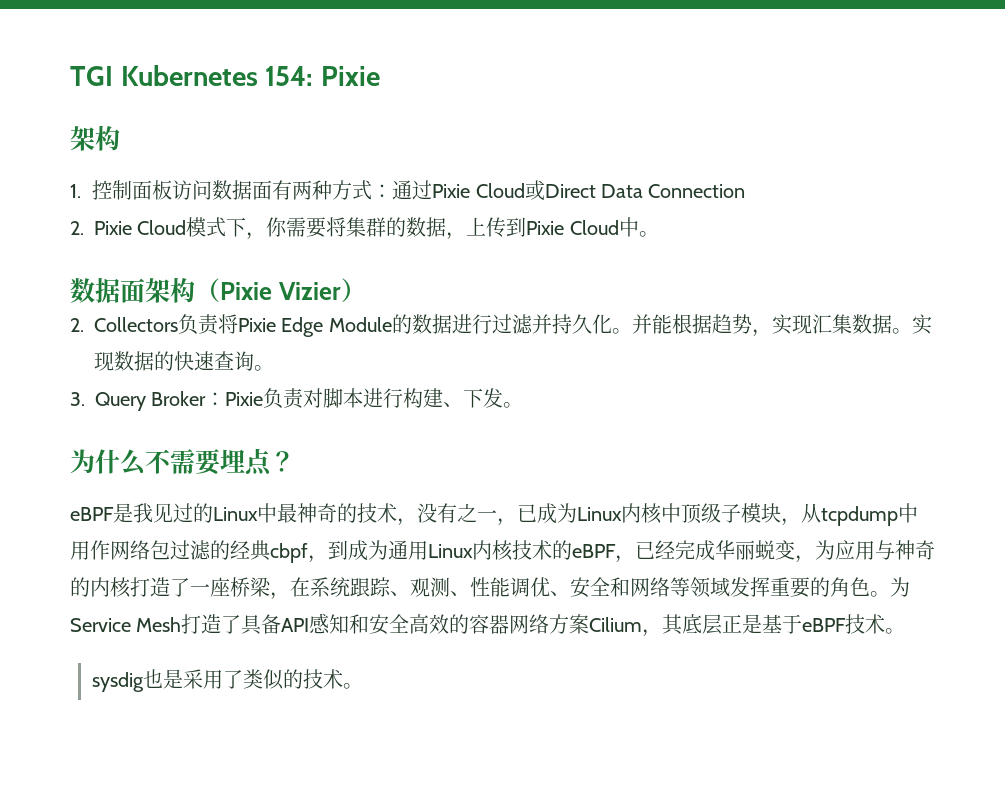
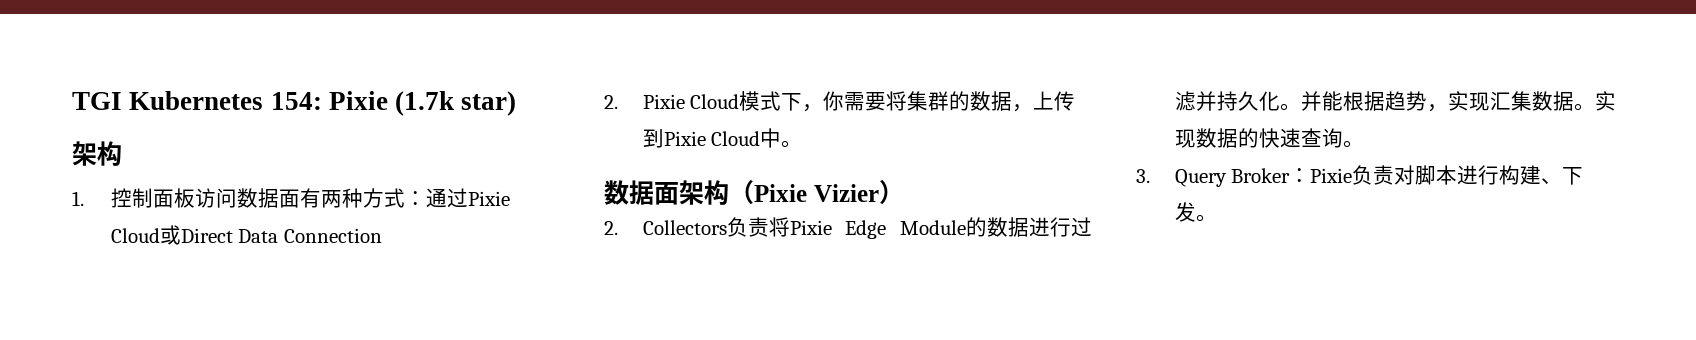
(380, 76) none -> [395,91,517,116] (1.7k star)
[70,448,295,476] [70,503,918,526] [70,540,935,563] [70,577,910,600] [70,613,906,637] [92,669,364,692] // 为什么不需要埋点？ // eBPF是我见过的Linux中最神奇的技术，没有之一，已成为Linux内核中顶级子模块，从tcpdump中用作网络包过滤的经典cbpf，到成为通用Linux内核技术的eBPF，已经完成华丽蜕变，为应用与神奇的内核打造了一座桥梁，在系统跟踪、观测、性能调优、安全和网络等领域发挥重要的角色。为Service Mesh打造了具备API感知和安全高效的容器网络方案Cilium，其底层正是基于eBPF技术。 // sysdig也是采用了类似的技术。 -> (1217, 218) none

